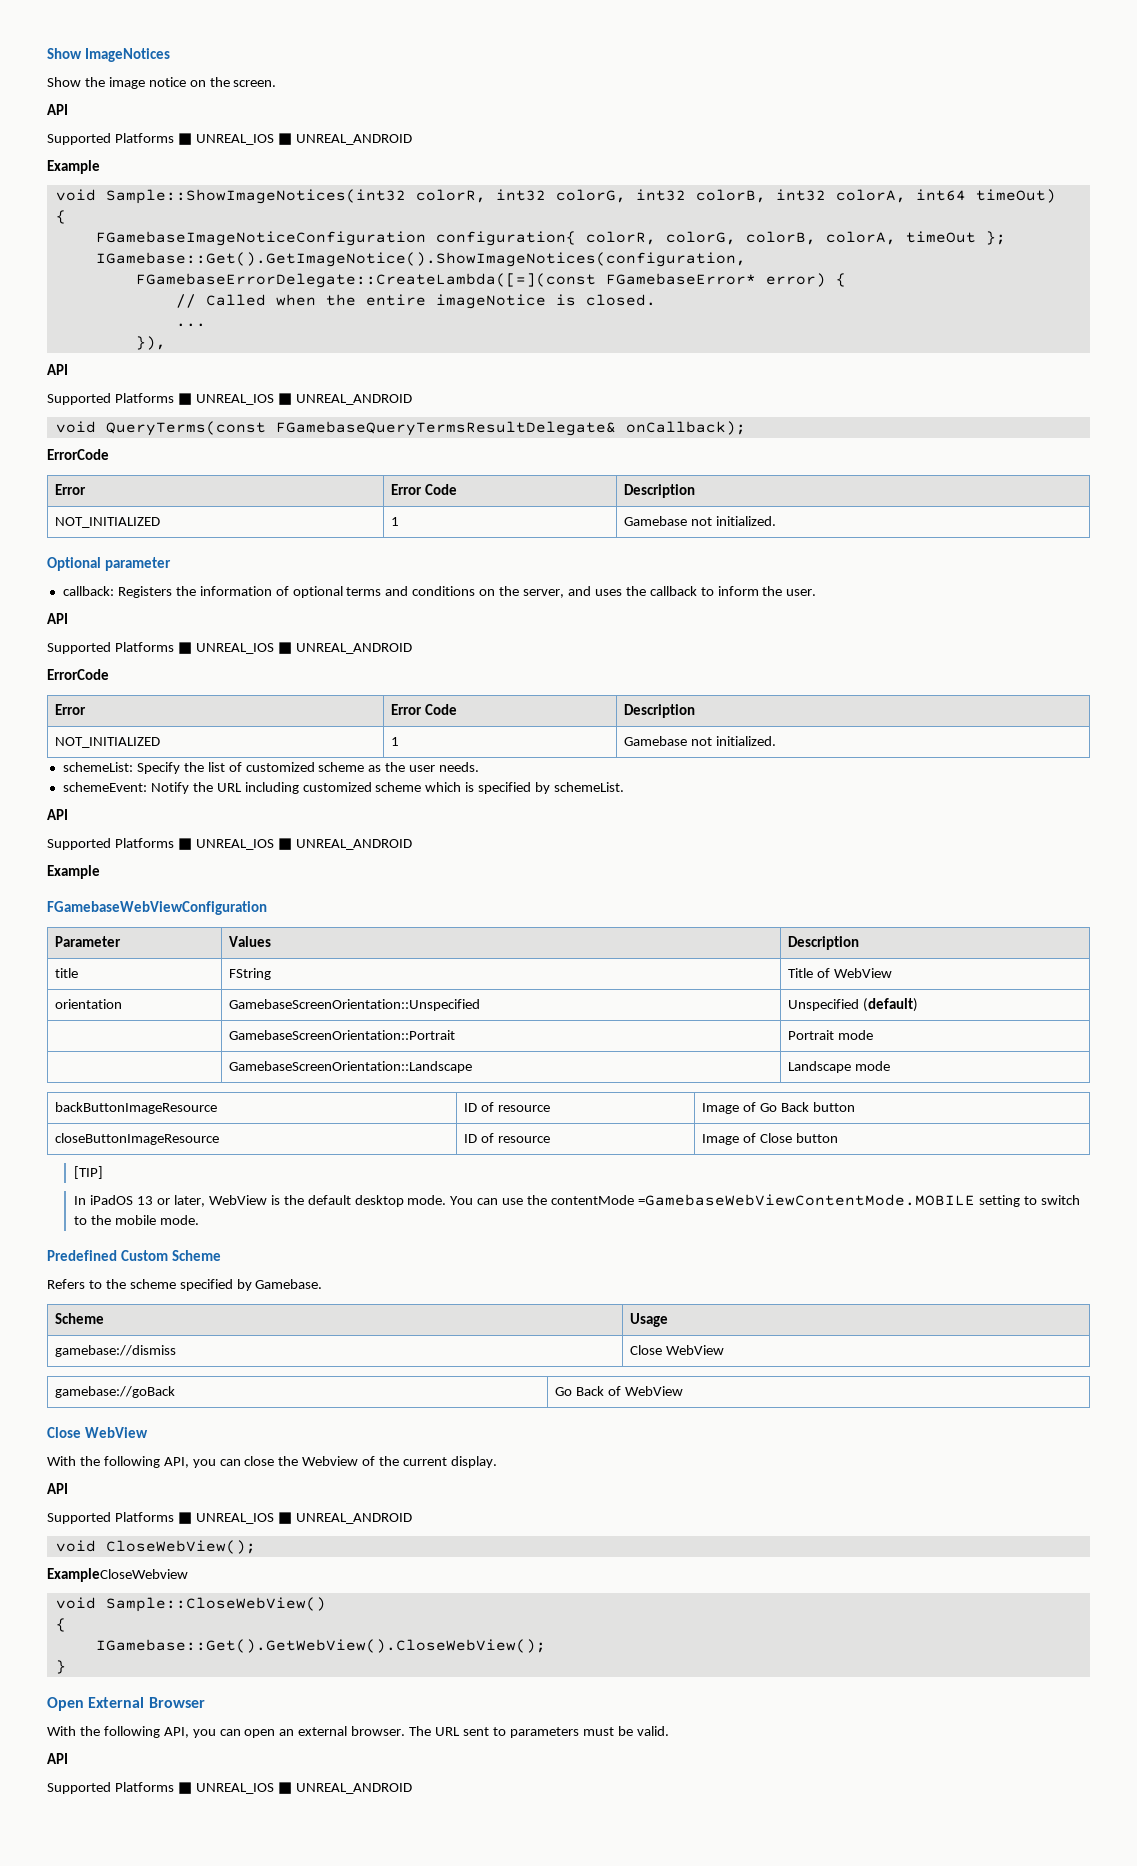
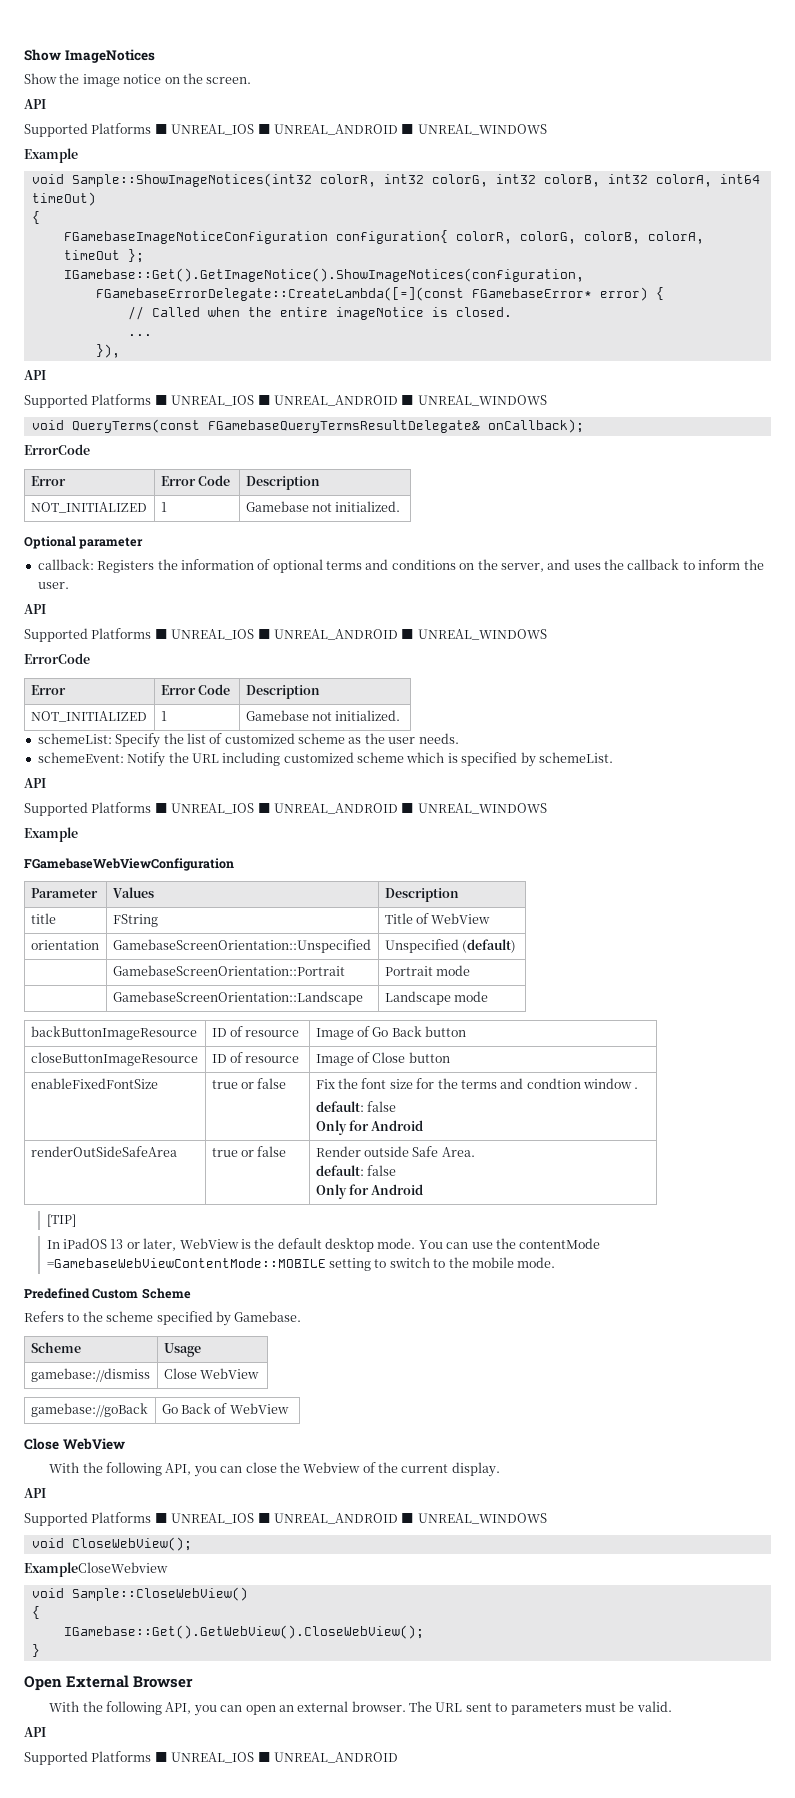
(412, 139) none -> [401,124,547,135] ■ UNREAL_WINDOWS
(412, 399) none -> [401,395,547,406] ■ UNREAL_WINDOWS
(412, 648) none -> [401,629,547,640] ■ UNREAL_WINDOWS
(412, 844) none -> [401,803,547,814] ■ UNREAL_WINDOWS
(838, 1138) none -> [30,1078,158,1089] [211,1078,287,1089] [315,1078,639,1089] [315,1101,397,1112] [315,1120,424,1135] [30,1146,177,1157] [211,1146,287,1157] [315,1146,475,1157] [315,1165,397,1176] [315,1184,424,1199] // enableFixedFontSize | true or false | Fix the font size for the terms and condtion window . // default: false // Only for Android // renderOutSideSafeArea | true or false | Render outside Safe Area. // default: false // Only for Android
[637,1194,975,1206] =GamebaseWebViewContentMode.MOBILE -> [46,1258,326,1268] =GamebaseWebViewContentMode::MOBILE
(412, 1518) none -> [401,1513,547,1524] ■ UNREAL_WINDOWS

